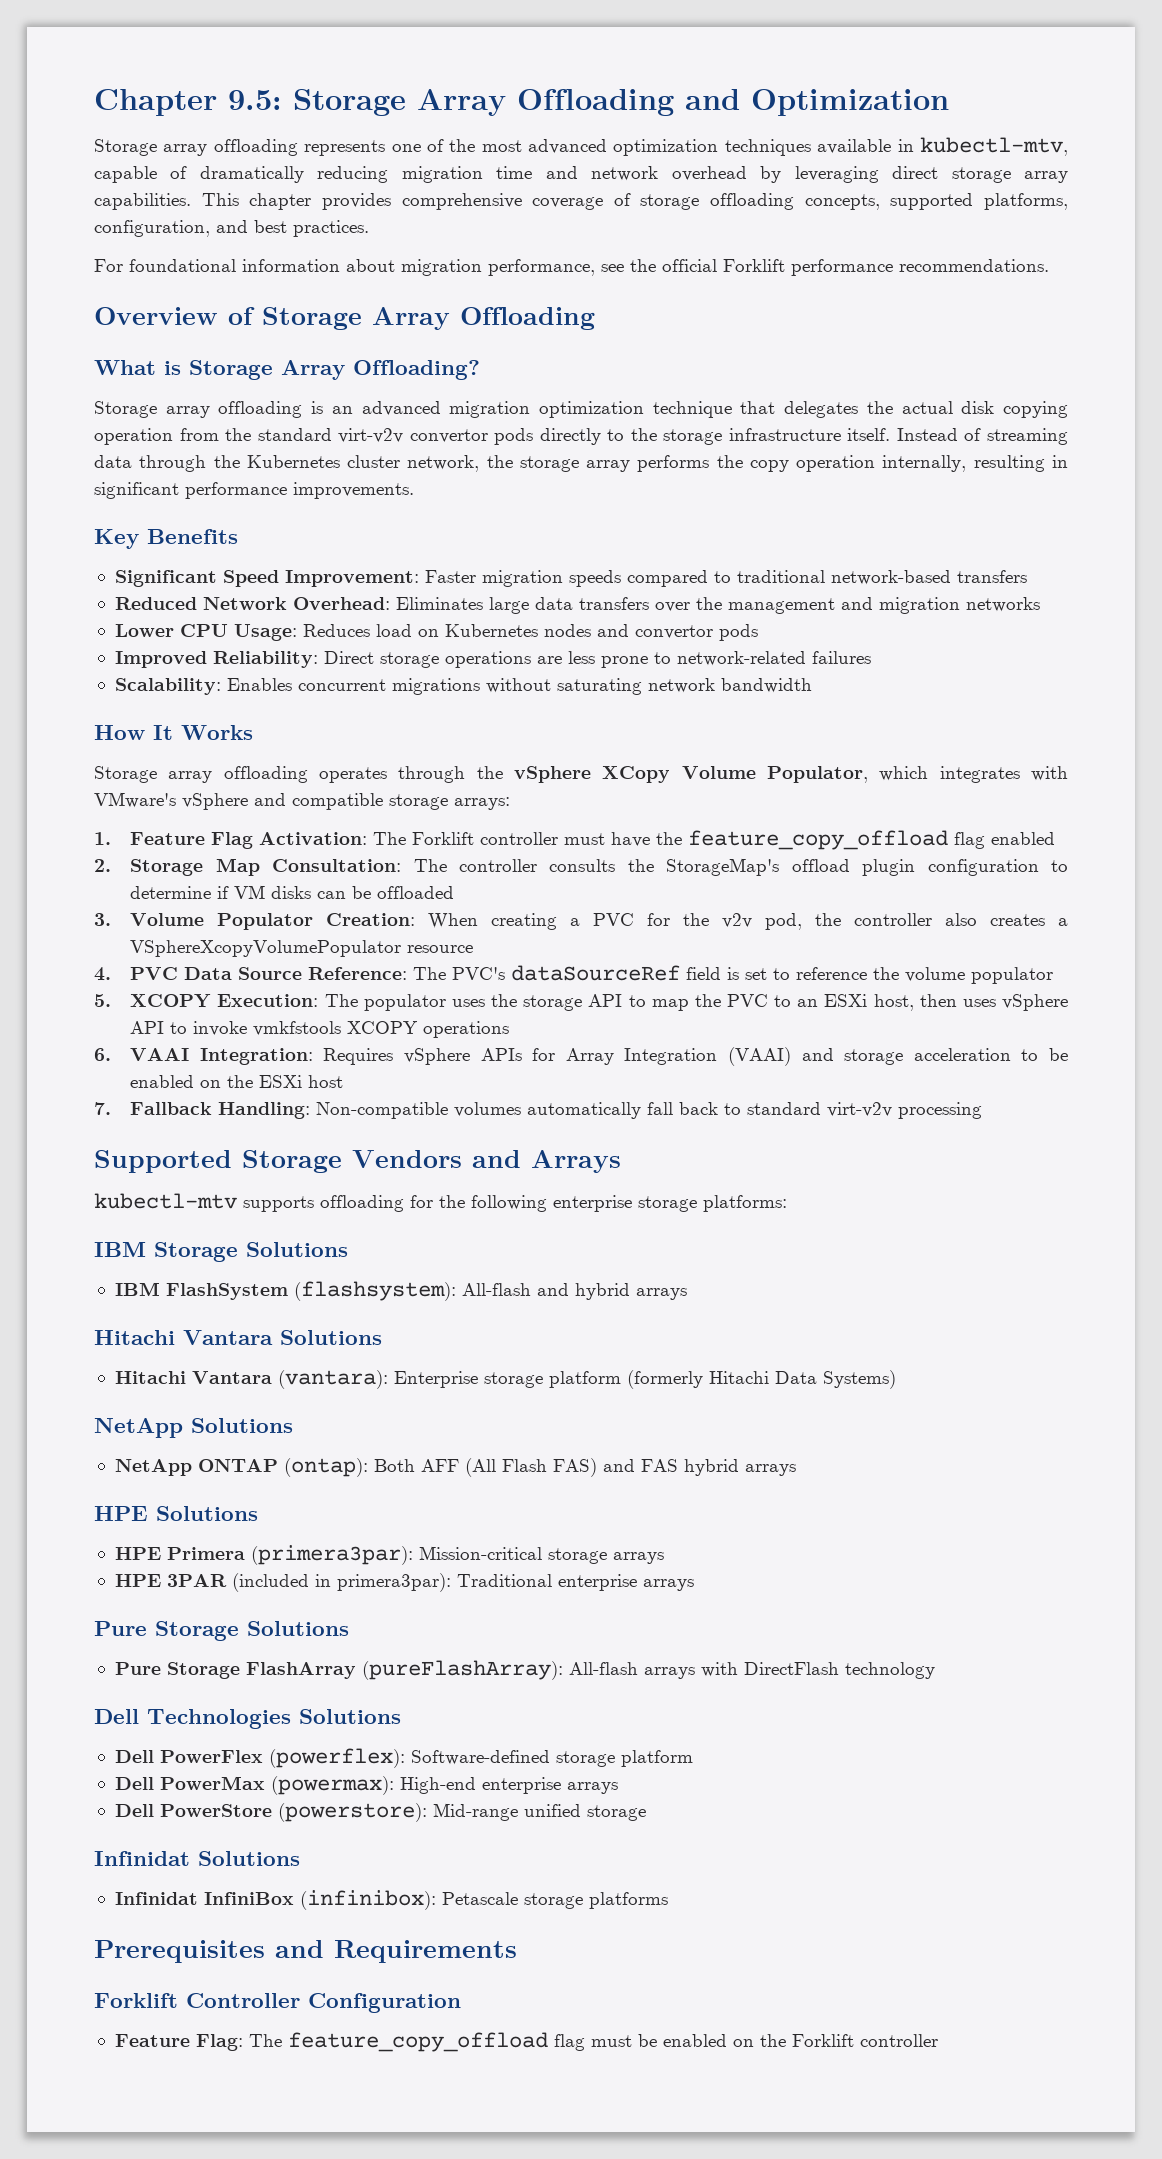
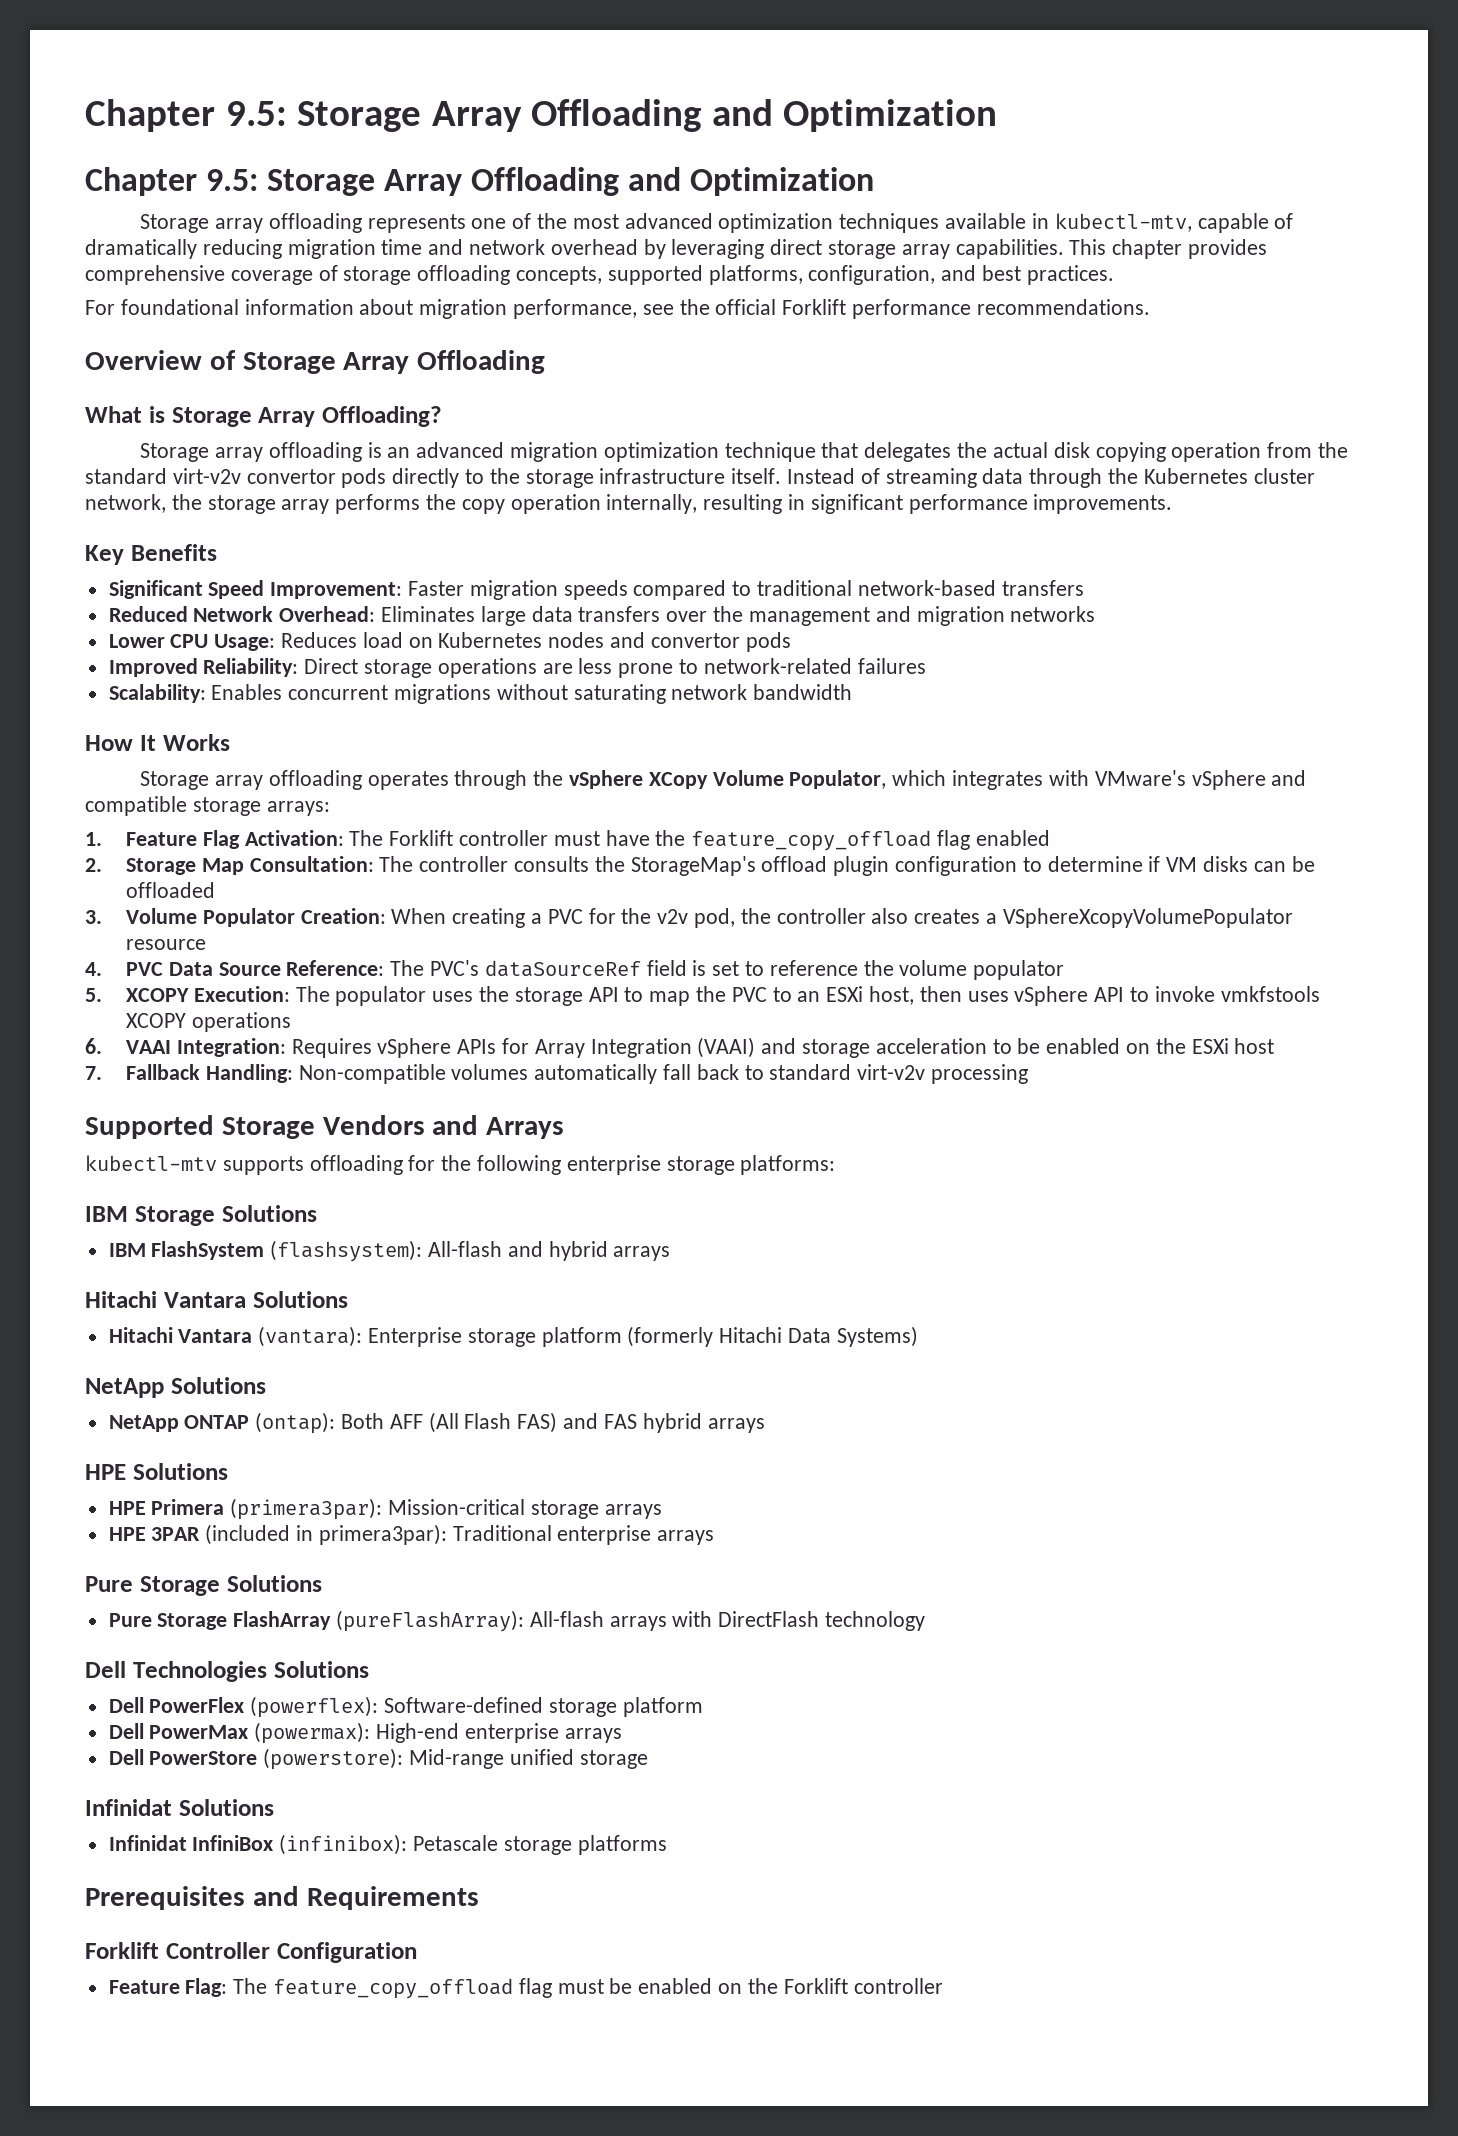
[94,89,949,116] Chapter 9.5: Storage Array Offloading and Optimization -> [85,99,998,132] [85,167,875,196] Chapter 9.5: Storage Array Offloading and Optimization // Chapter 9.5: Storage Array Offloading and Optimization

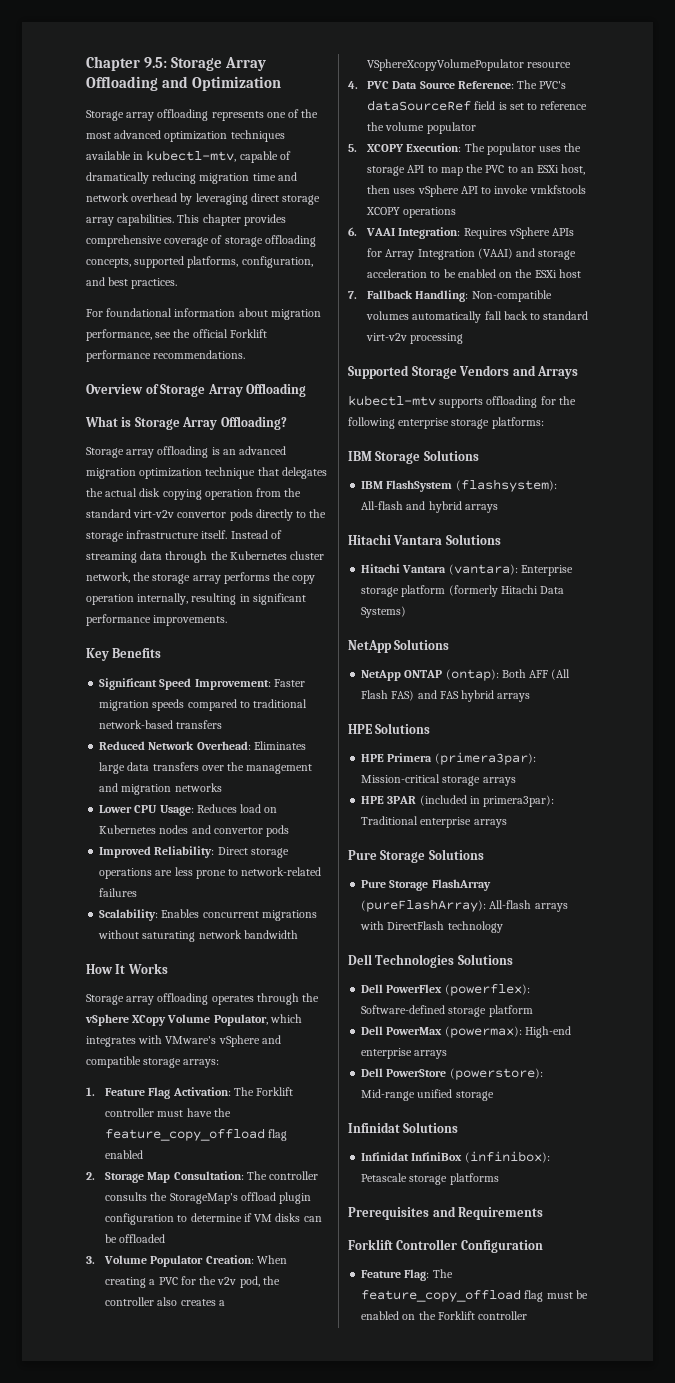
[85,99,998,132] [85,167,875,196] Chapter 9.5: Storage Array Offloading and Optimization // Chapter 9.5: Storage Array Offloading and Optimization -> [86,56,266,71] [86,76,281,91] Chapter 9.5: Storage Array Offloading and Optimization

